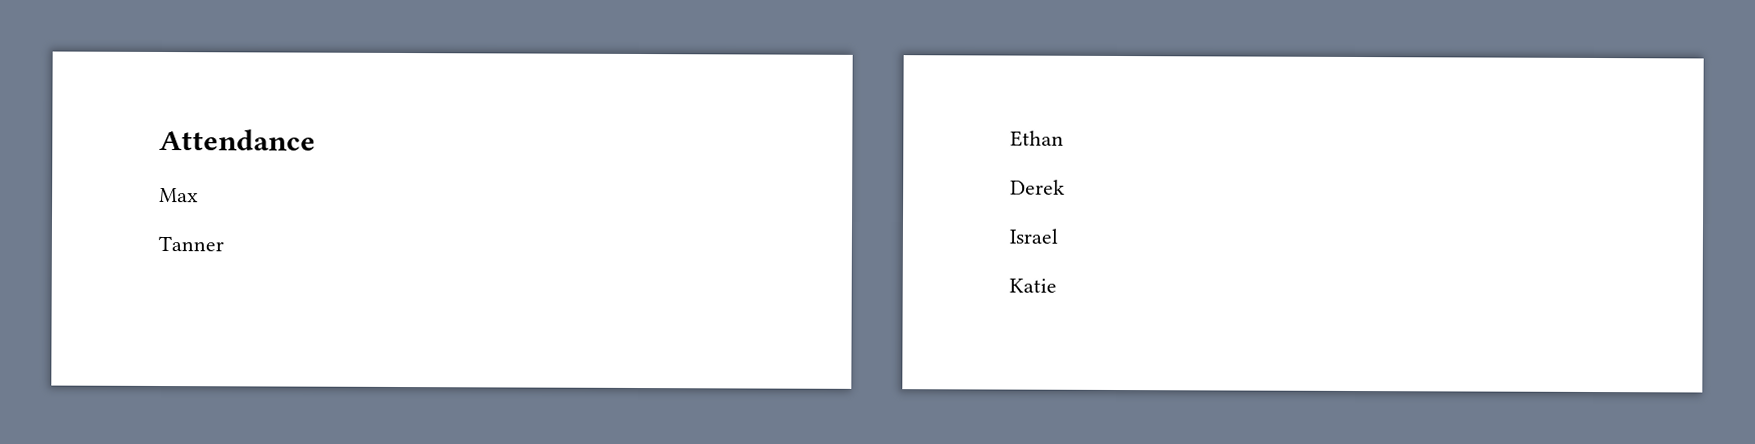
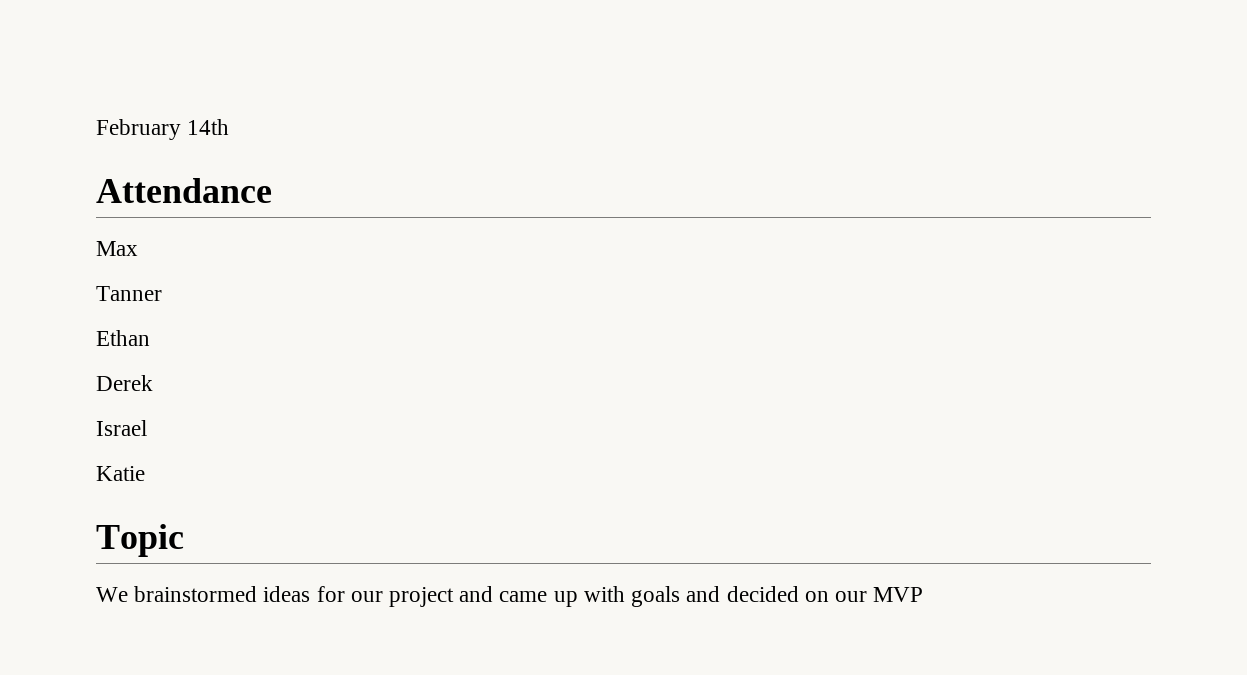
(159, 139) none -> [96,119,230,140] February 14th //
(1057, 285) none -> [96,524,184,557] [96,586,924,607] // Topic // We brainstormed ideas for our project and came up with goals and decided on our MVP

